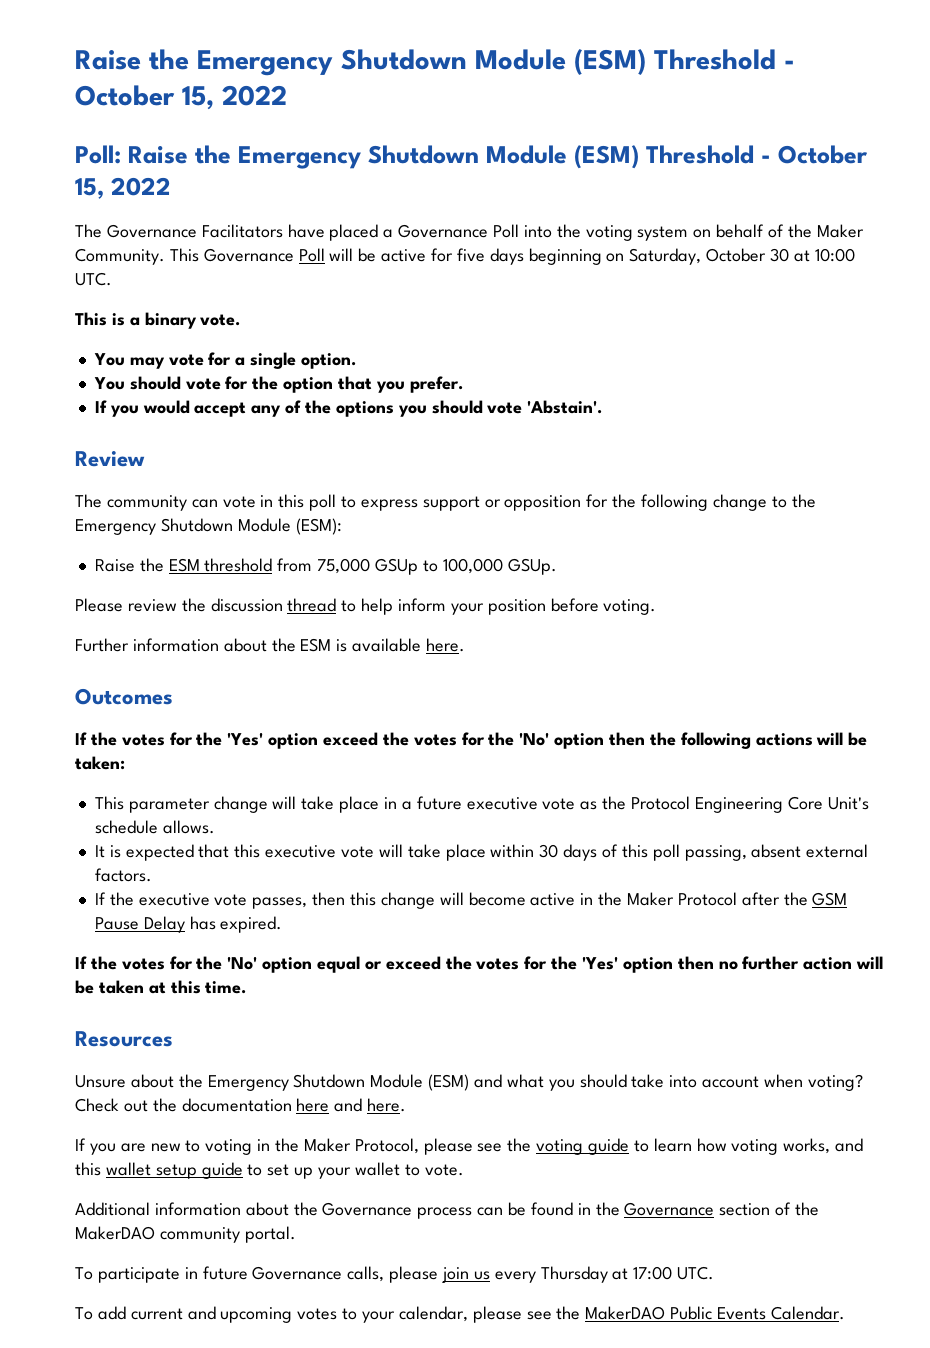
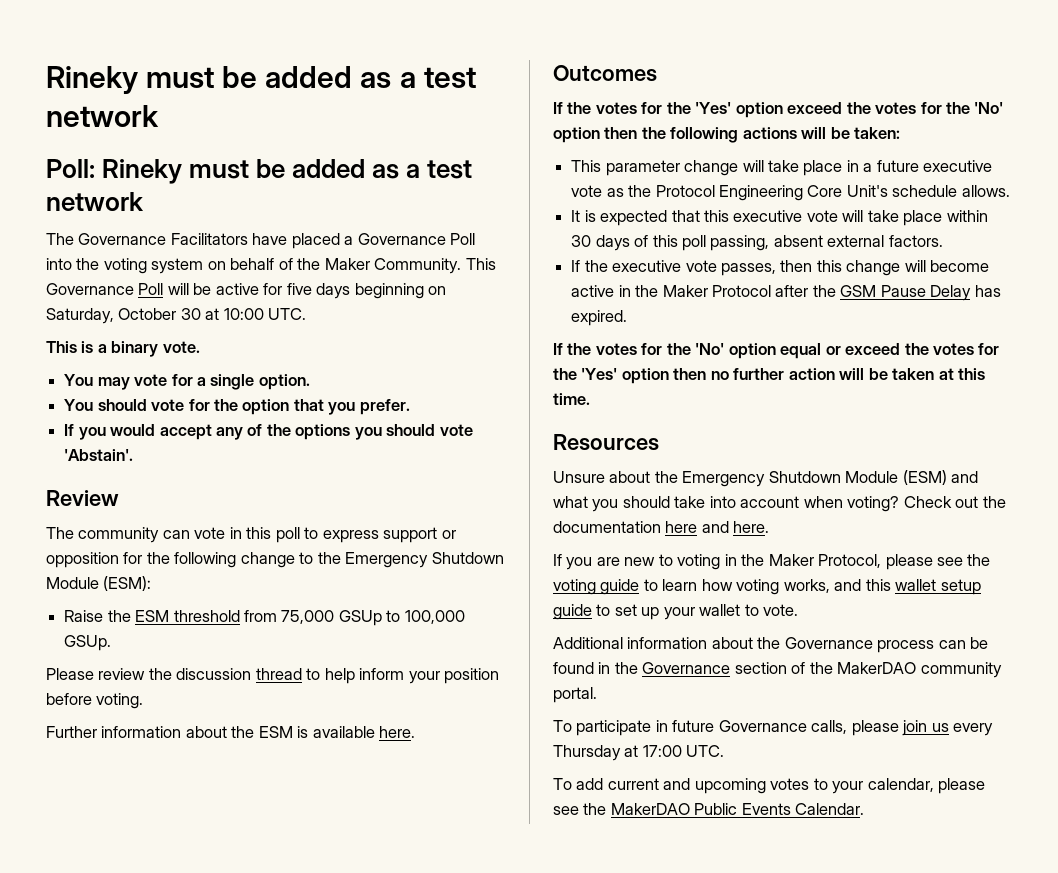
[75,49,795,76] [75,85,287,110] [75,145,868,169] [75,177,171,199] Raise the Emergency Shutdown Module (ESM) Threshold - October 15, 2022 // Poll: Raise the Emergency Shutdown Module (ESM) Threshold - October 15, 2022 -> [46,66,476,95] [46,105,159,127] [46,159,473,184] [46,192,144,211] Rineky must be added as a test network // Poll: Rineky must be added as a test network

